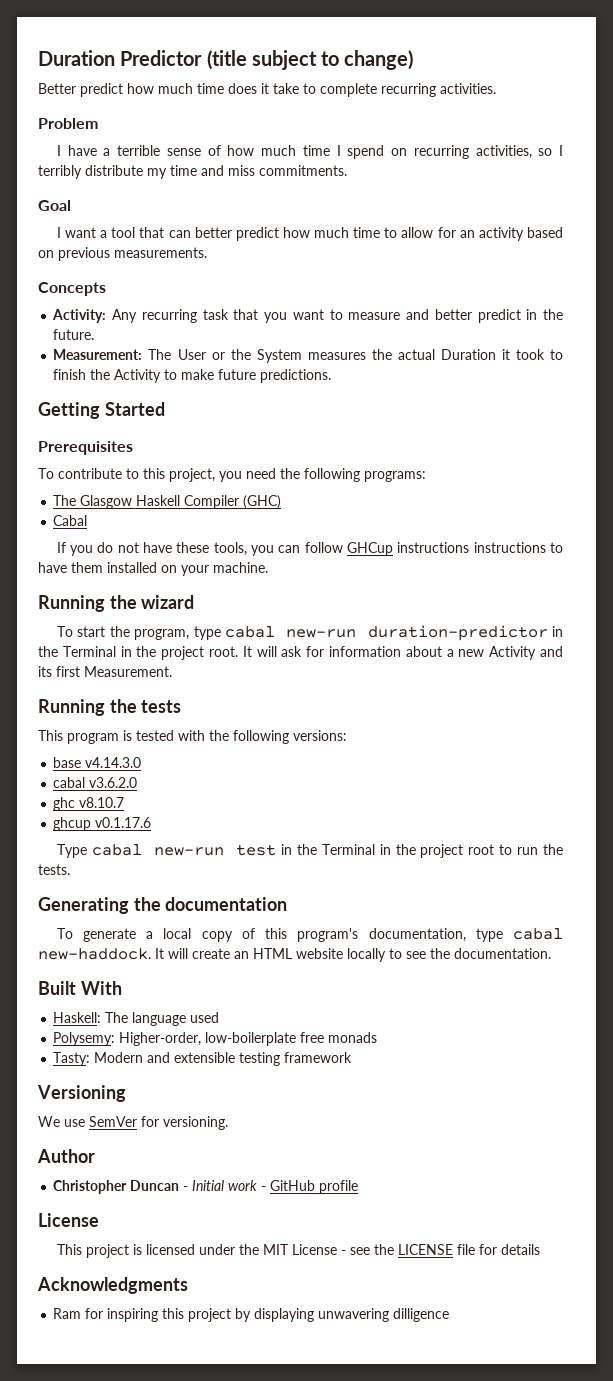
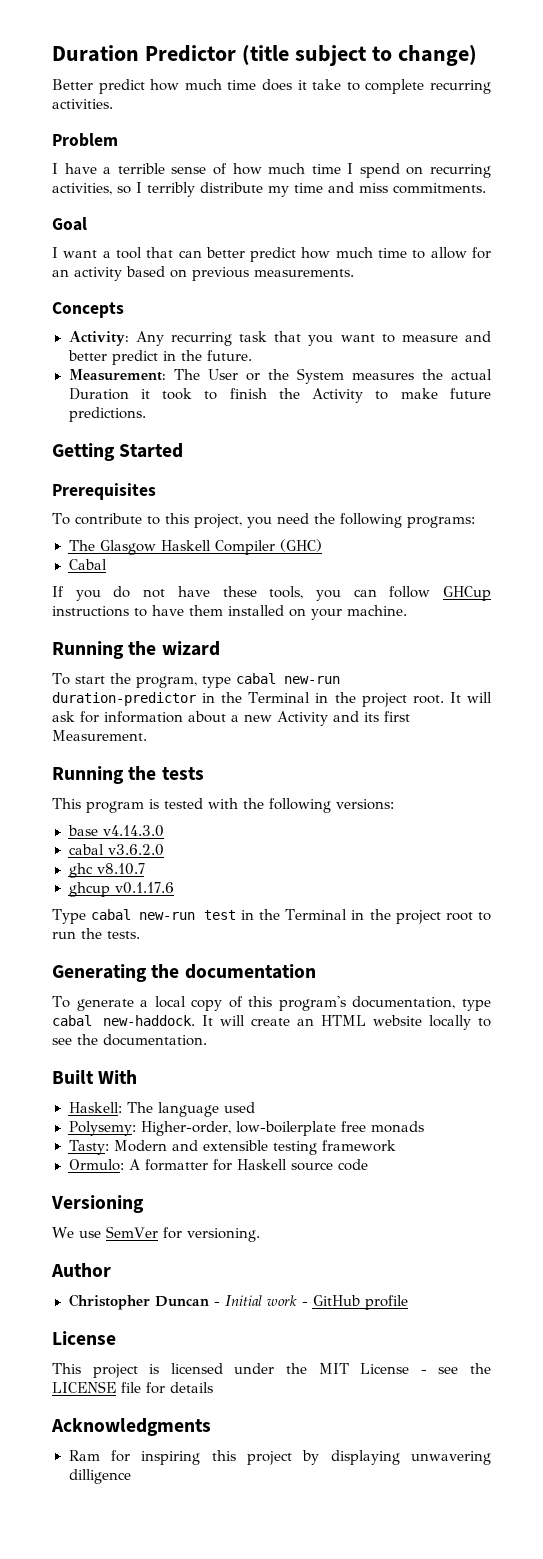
[473,542,546,553] instructions -> (129, 611) none
(353, 1057) none -> [68,1159,368,1171] // Ormulo: A formatter for Haskell source code

